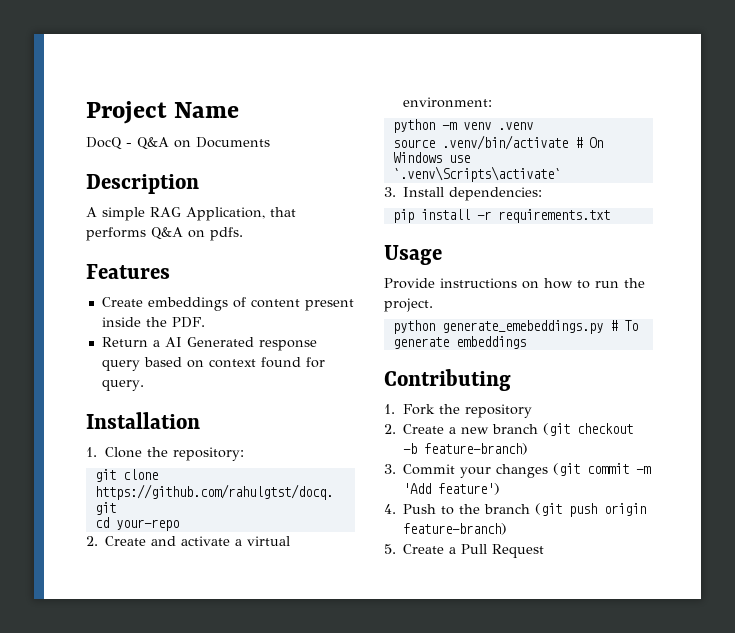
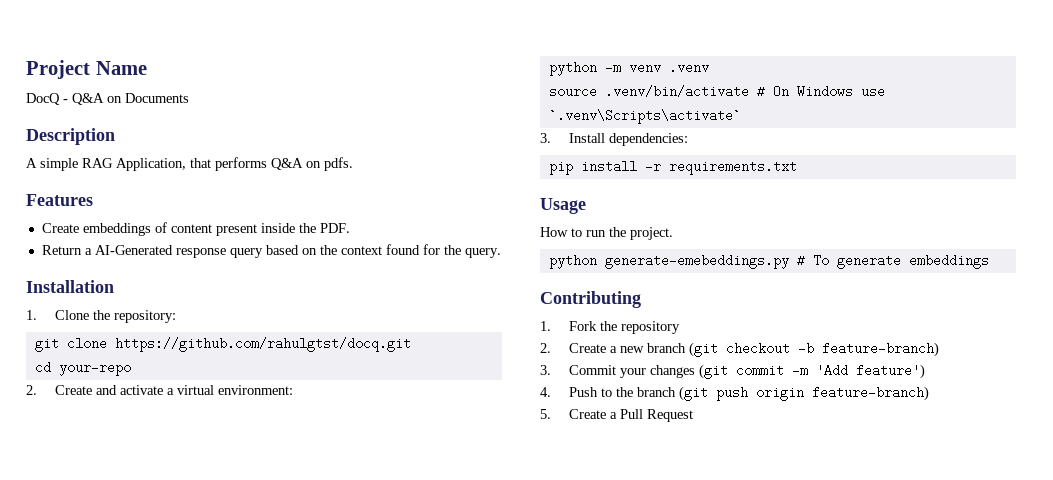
[164,337,254,347] AI Generated -> [94,245,173,255] AI-Generated
(204, 364) none -> [319,245,337,255] the
(325, 362) none -> [443,245,461,255] the
[384,278,573,289] Provide instructions on how -> [540,227,568,237] How
[441,320,603,334] generate_emebeddings.py -> [604,254,789,269] generate-emebeddings.py

